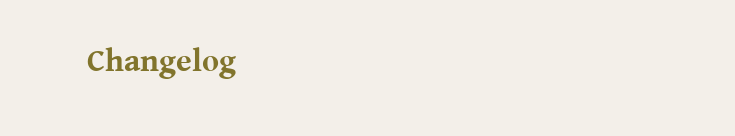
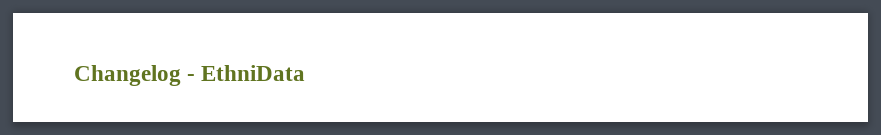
(236, 63) none -> [187,65,306,81] - EthniData

